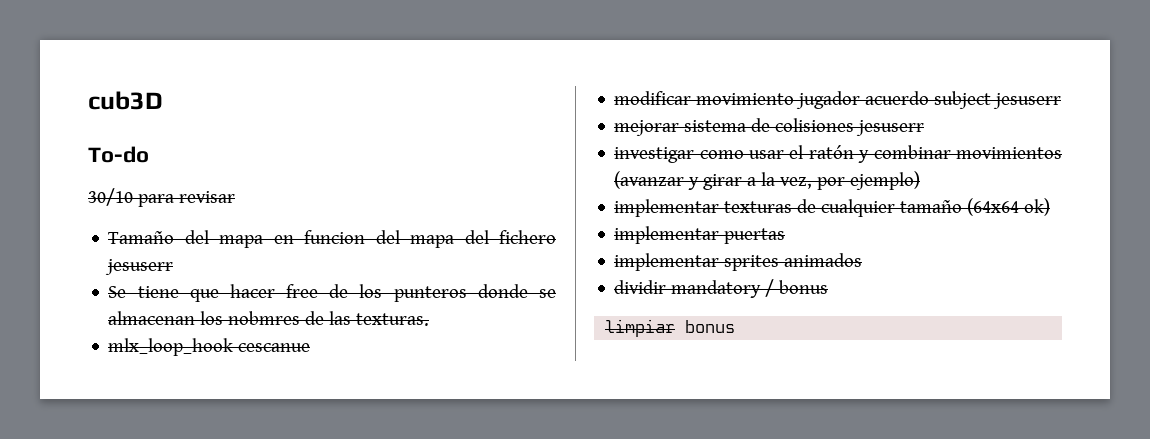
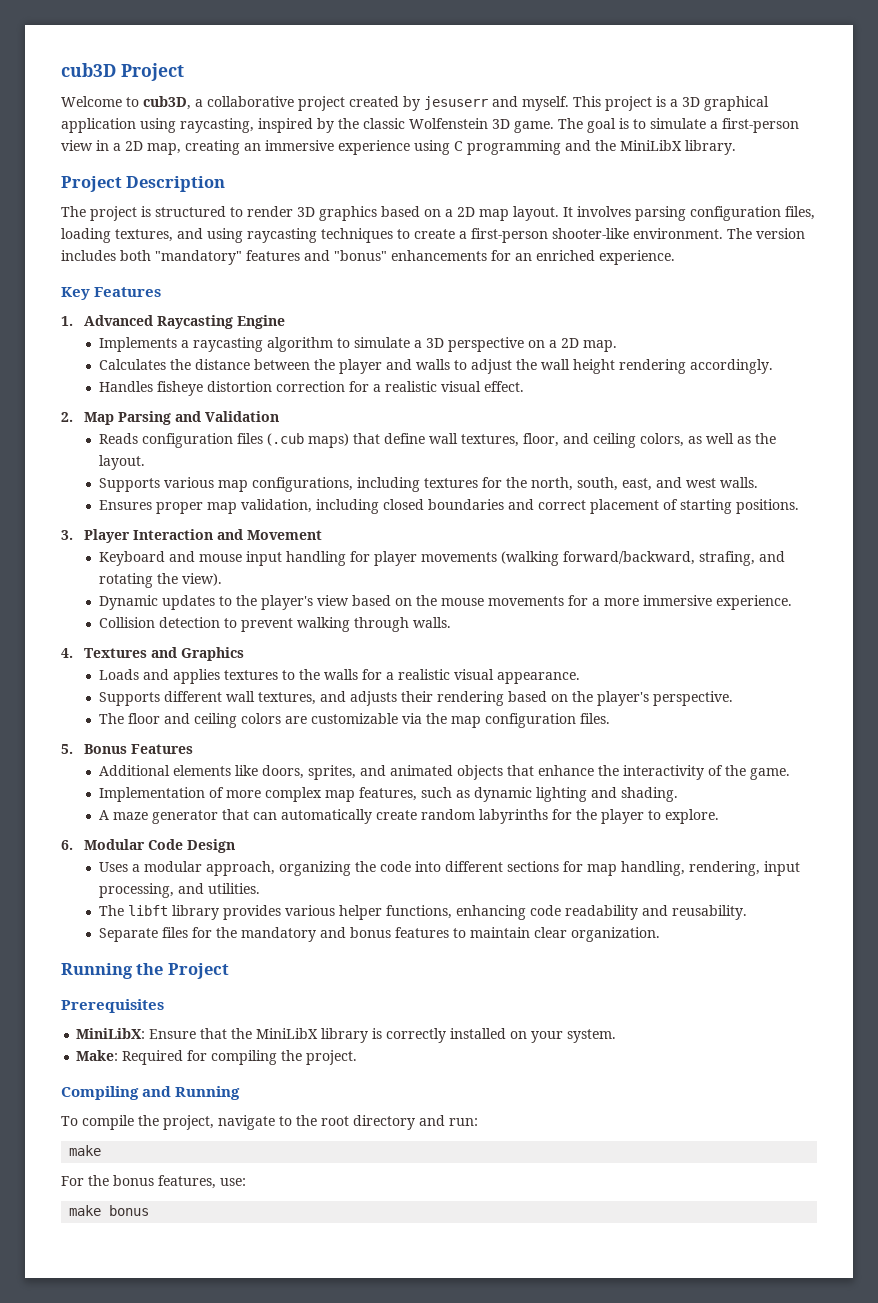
[88,146,149,163] [88,188,235,207] [108,230,556,248] [105,259,174,275] [108,284,556,302] [108,311,430,326] [108,338,311,356] [614,91,1062,109] [614,118,925,136] [614,145,1062,163] [614,171,921,190] [614,198,1051,217] [614,226,786,244] [614,253,863,271] [614,279,829,298] [605,319,676,337] // To-do // 30/10 para revisar // Tamaño del mapa en funcion del mapa del fichero jesuserr // Se tiene que hacer free de los punteros donde se almacenan los nobmres de las texturas. // mlx_loop_hook cescanue // modificar movimiento jugador acuerdo subject jesuserr // mejorar sistema de colisiones jesuserr // investigar como usar el ratón y combinar movimientos (avanzar y girar a la vez, por ejemplo) // implementar texturas de cualquier tamaño (64x64 ok) // implementar puertas // implementar sprites animados // dividir mandatory / bonus // limpiar -> [121,63,184,81] [61,96,769,111] [61,118,799,133] [61,140,736,155] [61,176,226,192] [61,206,815,221] [61,228,805,243] [61,250,675,265] [61,287,162,300] [61,315,285,329] [98,337,617,352] [98,359,773,374] [98,381,524,396] [61,411,279,425] [98,433,776,448] [98,455,145,470] [98,477,758,492] [98,499,799,514] [61,529,322,543] [98,551,785,566] [98,573,222,588] [98,595,792,610] [98,617,451,632] [61,647,244,661] [98,669,580,684] [98,691,733,706] [98,713,610,728] [61,744,193,754] [98,765,790,780] [98,787,678,802] [98,809,719,824] [61,839,235,853] [98,861,800,876] [98,883,260,898] [98,905,747,920] [98,927,660,942] [61,963,229,979] [61,999,164,1013] [76,1028,617,1043] [76,1050,358,1065] [61,1086,241,1100] [61,1115,478,1130] [69,1145,102,1156] [61,1175,246,1189] [69,1205,102,1216] Project // Welcome to cub3D, a collaborative project created by jesuserr and myself. This project is a 3D graphical application using raycasting, inspired by the classic Wolfenstein 3D game. The goal is to simulate a first-person view in a 2D map, creating an immersive experience using C programming and the MiniLibX library. // Project Description // The project is structured to render 3D graphics based on a 2D map layout. It involves parsing configuration files, loading textures, and using raycasting techniques to create a first-person shooter-like environment. The version includes both "mandatory" features and "bonus" enhancements for an enriched experience. // Key Features // 1. Advanced Raycasting Engine // Implements a raycasting algorithm to simulate a 3D perspective on a 2D map. // Calculates the distance between the player and walls to adjust the wall height rendering accordingly. // Handles fisheye distortion correction for a realistic visual effect. // 2. Map Parsing and Validation // Reads configuration files (.cub maps) that define wall textures, floor, and ceiling colors, as well as the layout. // Supports various map configurations, including textures for the north, south, east, and west walls. // Ensures proper map validation, including closed boundaries and correct placement of starting positions. // 3. Player Interaction and Movement // Keyboard and mouse input handling for player movements (walking forward/backward, strafing, and rotating the view). // Dynamic updates to the player's view based on the mouse movements for a more immersive experience. // Collision detection to prevent walking through walls. // 4. Textures and Graphics // Loads and applies textures to the walls for a realistic visual appearance. // Supports different wall textures, and adjusts their rendering based on the player's perspective. // The floor and ceiling colors are customizable via the map configuration files. // 5. Bonus Features // Additional elements like doors, sprites, and animated objects that enhance the interactivity of the game. // Implementation of more complex map features, such as dynamic lighting and shading. // A maze generator that can automatically create random labyrinths for the player to explore. // 6. Modular Code Design // Uses a modular approach, organizing the code into different sections for map handling, rendering, input processing, and utilities. // The libft library provides various helper functions, enhancing code readability and reusability. // Separate files for the mandatory and bonus features to maintain clear organization. // Running the Project // Prerequisites // MiniLibX: Ensure that the MiniLibX library is correctly installed on your system. // Make: Required for compiling the project. // Compiling and Running // To compile the project, navigate to the root directory and run: // make // For the bonus features, use: // make

